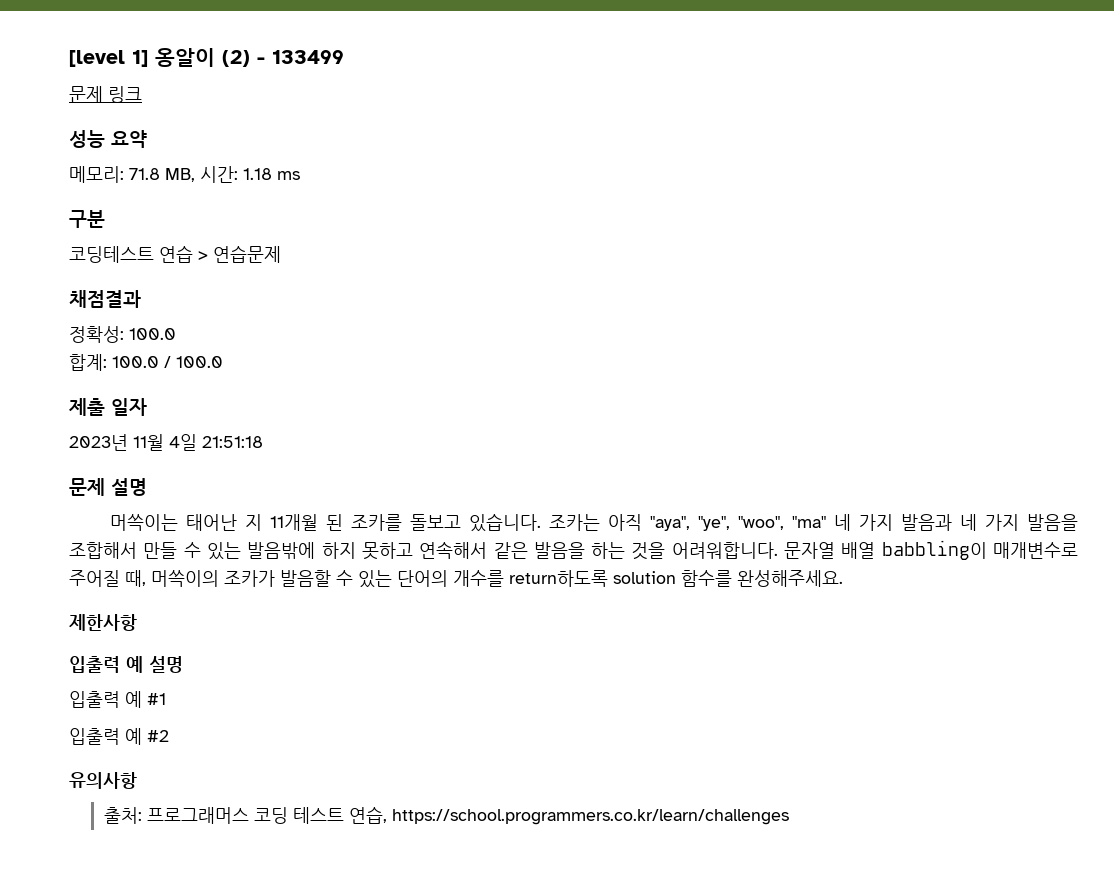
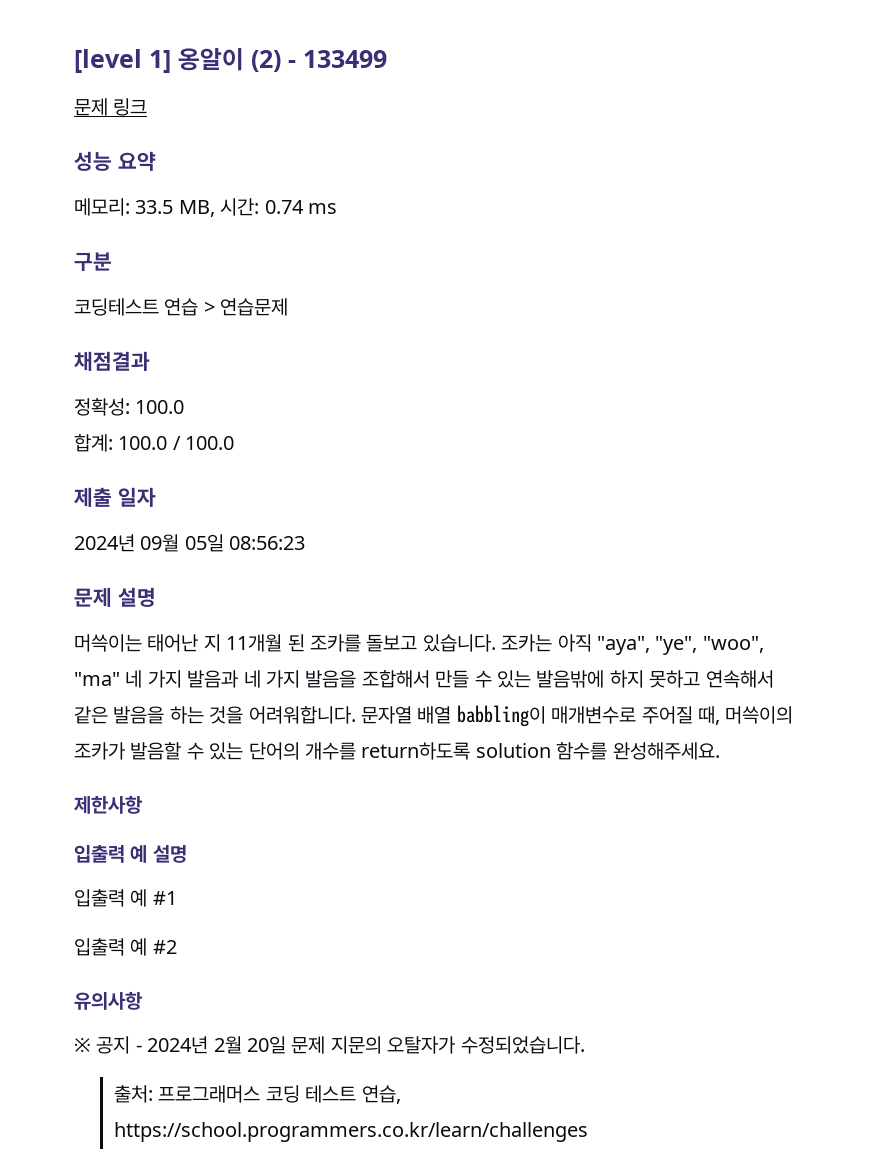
[129,168,160,180] 71.8 -> [135,200,174,214] 33.5
[243,168,272,180] 1.18 -> [264,200,304,214] 0.74
[69,434,263,451] 2023년 11월 4일 21:51:18 -> [74,534,306,552] 2024년 09월 05일 08:56:23
(137, 780) none -> [74,1036,585,1054] // ※ 공지 - 2024년 2월 20일 문제 지문의 오탈자가 수정되었습니다.

